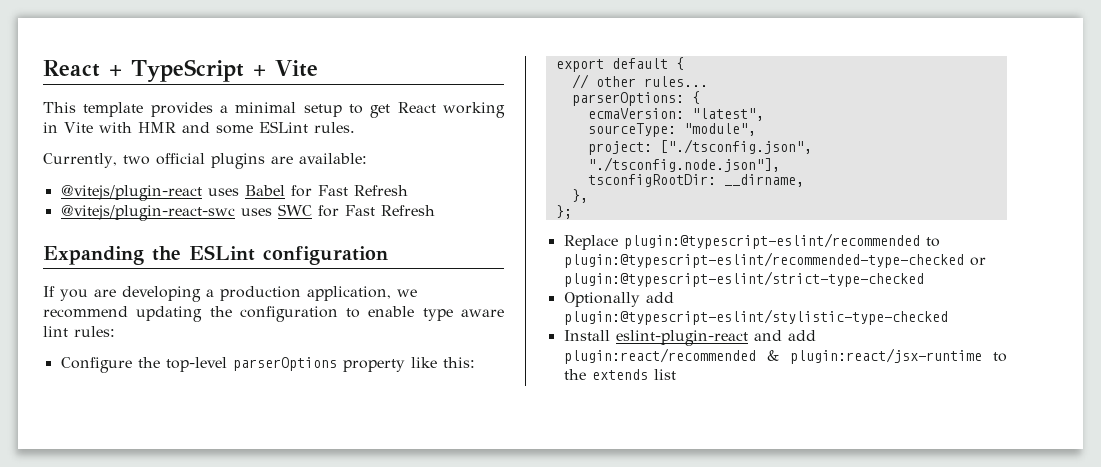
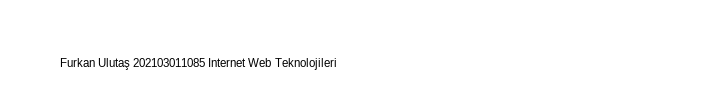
[43,59,318,82] [43,102,505,118] [43,121,355,134] [43,153,367,169] [60,185,408,201] [60,204,435,221] [43,245,388,265] [43,286,417,302] [43,306,504,322] [43,326,115,337] [60,357,475,373] [555,57,684,72] [571,74,708,89] [571,91,700,106] [587,108,764,121] [587,123,756,137] [587,139,812,155] [587,157,780,172] [587,174,804,187] [571,189,588,203] [555,205,572,219] [563,233,940,250] [563,252,986,268] [563,271,924,287] [563,292,674,307] [563,309,948,325] [563,330,816,346] [563,348,1007,364] [563,369,676,380] React + TypeScript + Vite // This template provides a minimal setup to get React working in Vite with HMR and some ESLint rules. // Currently, two official plugins are available: // @vitejs/plugin-react uses Babel for Fast Refresh // @vitejs/plugin-react-swc uses SWC for Fast Refresh // Expanding the ESLint configuration // If you are developing a production application, we recommend updating the configuration to enable type aware lint rules: // Configure the top-level parserOptions property like this: // export default { // // other rules... // parserOptions: { // ecmaVersion: "latest", // sourceType: "module", // project: ["./tsconfig.json", "./tsconfig.node.json"], // tsconfigRootDir: __dirname, // }, // }; // Replace plugin:@typescript-eslint/recommended to plugin:@typescript-eslint/recommended-type-checked or plugin:@typescript-eslint/strict-type-checked // Optionally add plugin:@typescript-eslint/stylistic-type-checked // Install eslint-plugin-react and add plugin:react/recommended & plugin:react/jsx-runtime to the extends list -> [60,58,337,70] Furkan Ulutaş 202103011085 Internet Web Teknolojileri

